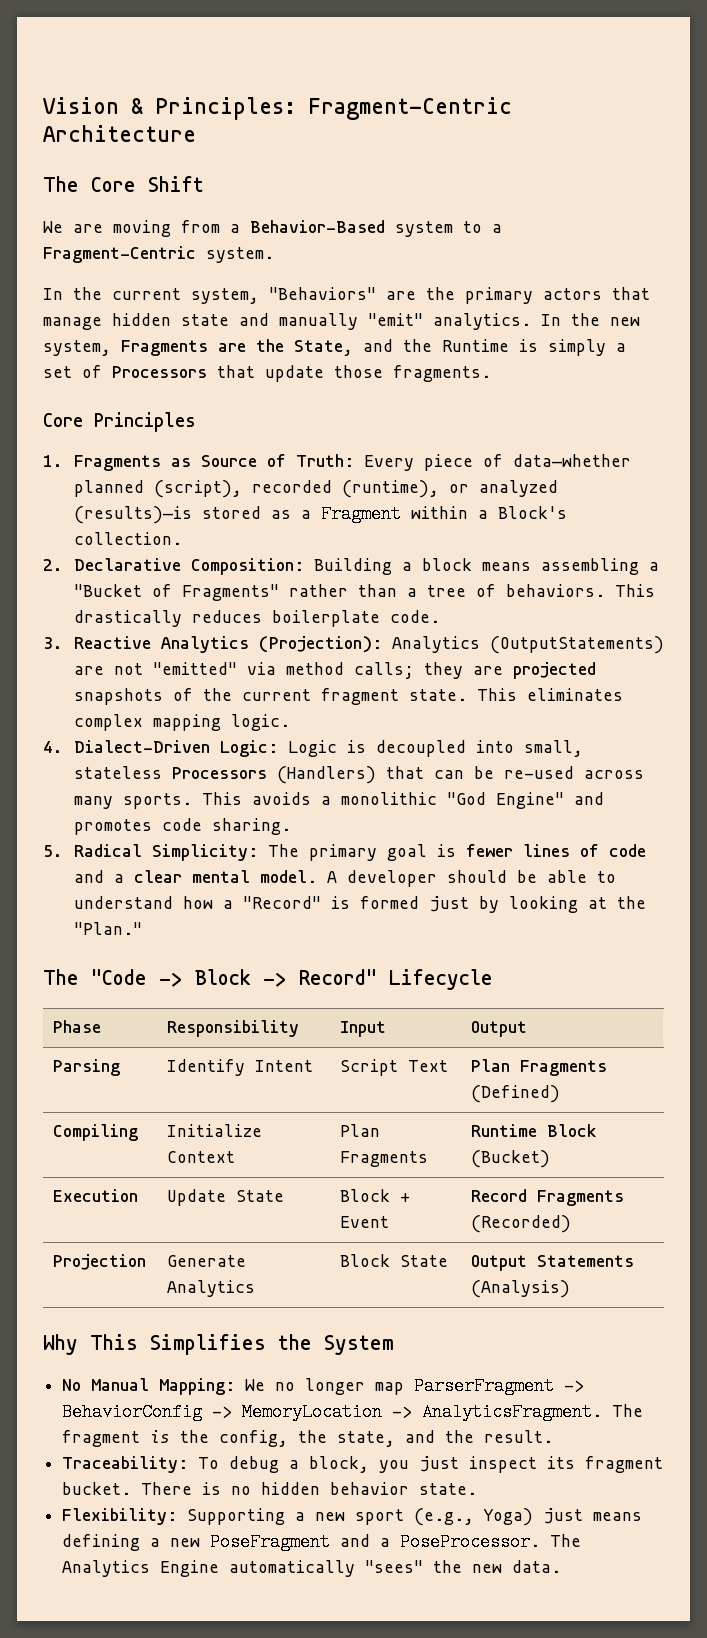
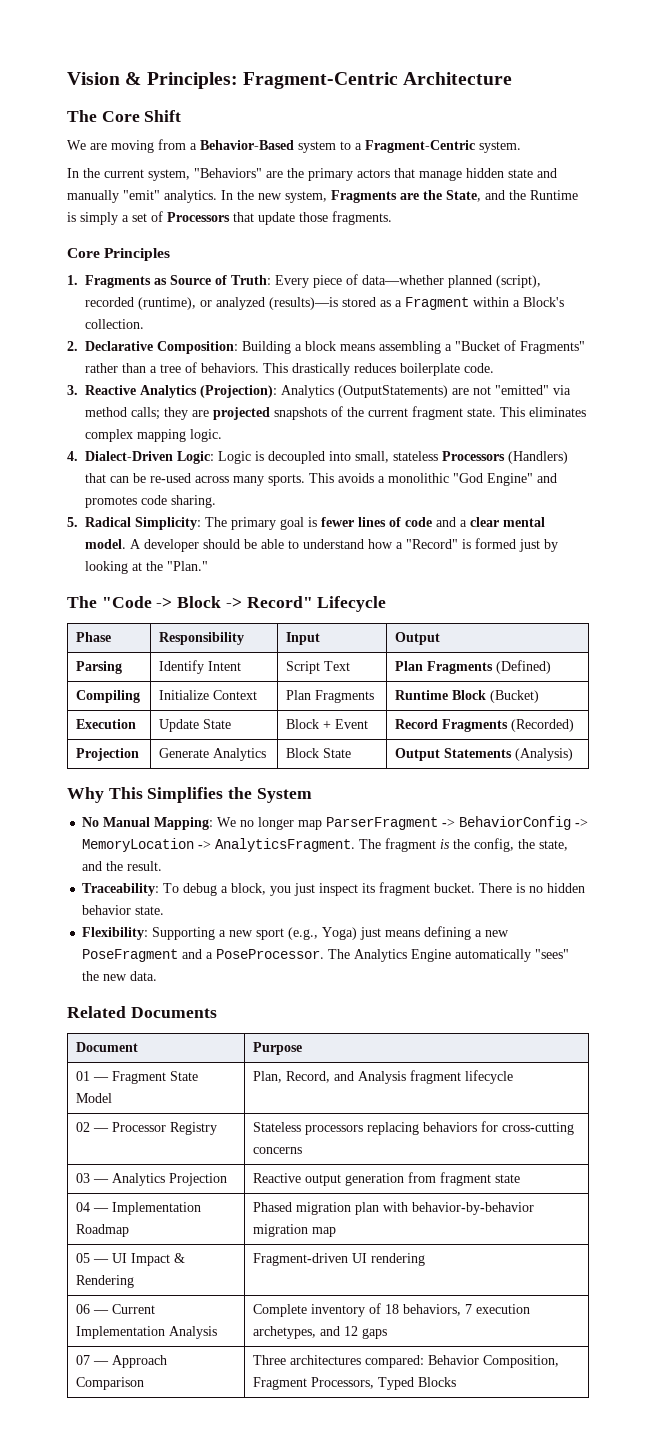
(562, 1566) none -> [67,1006,217,1018] [75,1042,138,1052] [252,1042,302,1055] [75,1071,198,1084] [75,1093,112,1103] [252,1070,513,1084] [75,1122,217,1135] [252,1121,574,1135] [252,1147,302,1154] [75,1173,227,1186] [252,1172,520,1186] [75,1202,201,1215] [75,1224,129,1237] [252,1202,534,1215] [252,1224,336,1237] [75,1253,185,1266] [75,1275,134,1288] [252,1253,425,1266] [75,1304,155,1314] [75,1326,217,1339] [252,1303,530,1317] [252,1326,387,1339] [75,1355,167,1368] [75,1377,144,1390] [252,1355,559,1368] [252,1377,456,1390] // Related Documents // Document | Purpose // 01 — Fragment State Model | Plan, Record, and Analysis fragment lifecycle // 02 — Processor Registry | Stateless processors replacing behaviors for cross-cutting concerns // 03 — Analytics Projection | Reactive output generation from fragment state // 04 — Implementation Roadmap | Phased migration plan with behavior-by-behavior migration map // 05 — UI Impact & Rendering | Fragment-driven UI rendering // 06 — Current Implementation Analysis | Complete inventory of 18 behaviors, 7 execution archetypes, and 12 gaps // 07 — Approach Comparison | Three architectures compared: Behavior Composition, Fragment Processors, Typed Blocks

